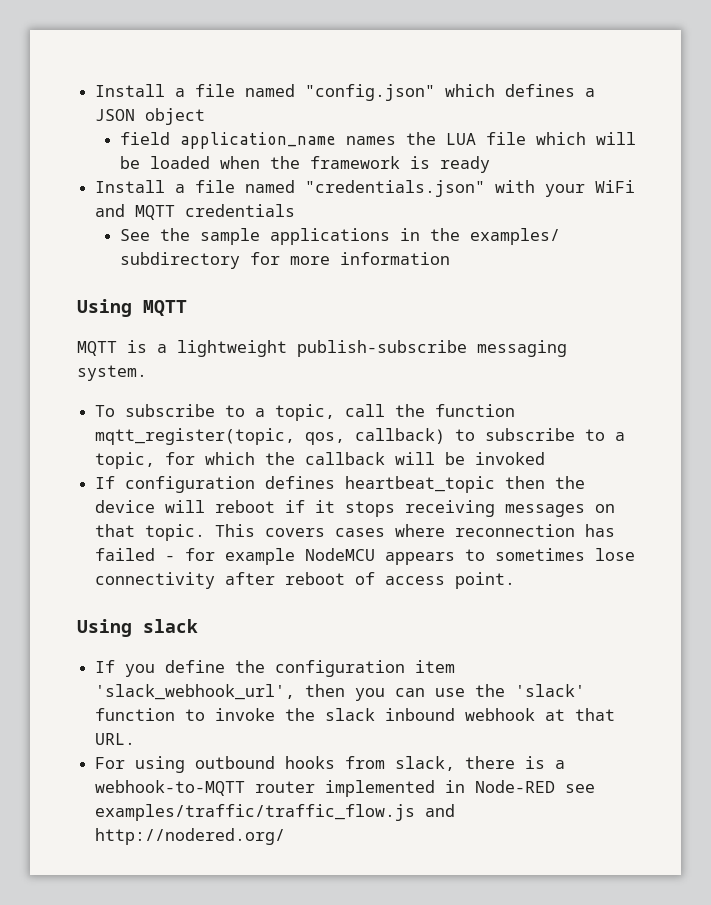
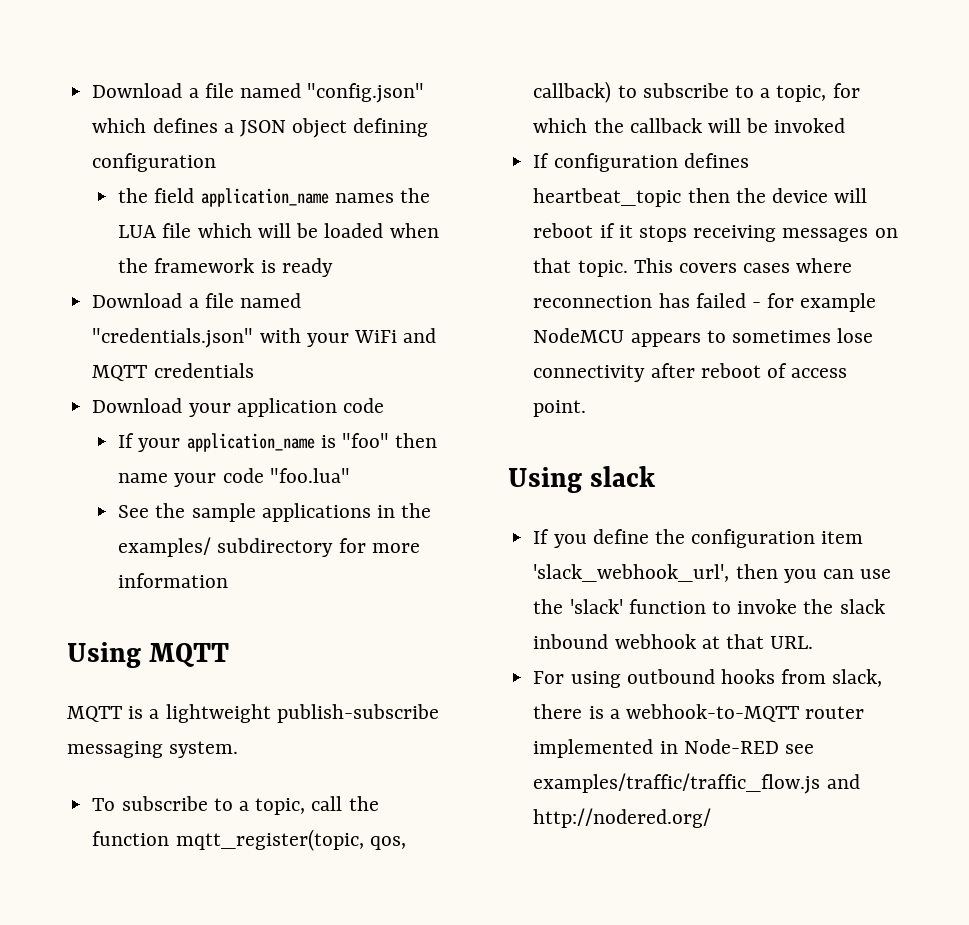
[95,84,166,97] Install -> [92,83,183,98] Download
(206, 116) // -> [353,118,429,137] [92,153,217,172] [118,188,149,203] defining configuration // the
[95,180,166,193] Install -> [92,293,183,308] Download
(296, 210) none -> [92,398,384,417] [118,433,438,452] [118,468,350,487] // Download your application code // If your application_name is "foo" then name your code "foo.lua"

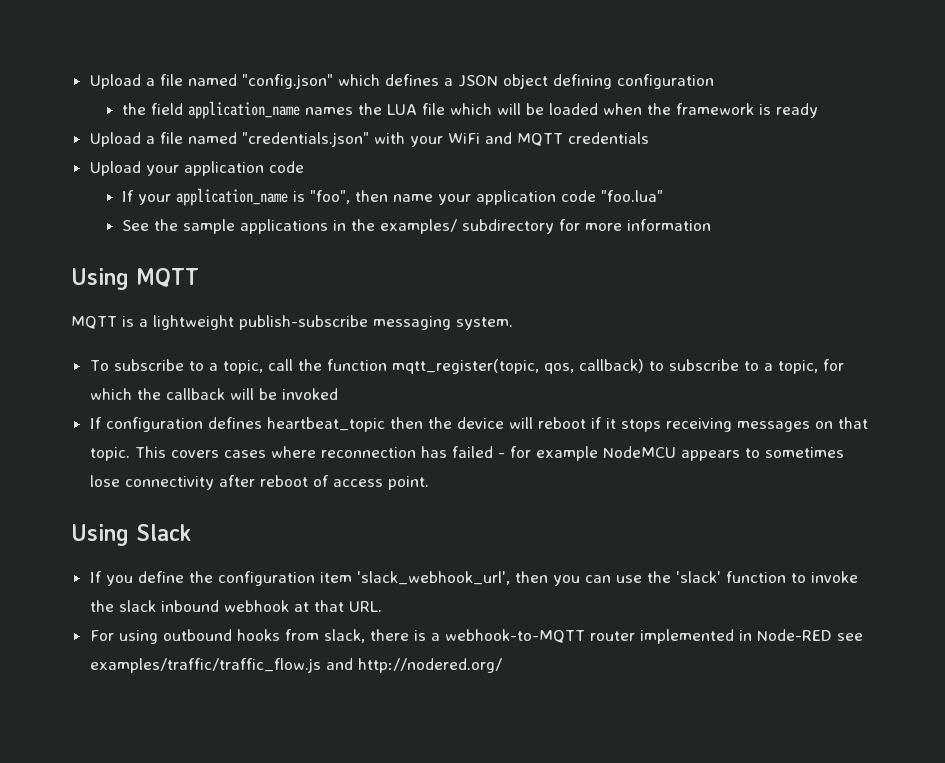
[92,83,183,98] Download -> [89,74,141,89] Upload
[92,293,183,308] Download -> [89,132,141,147] Upload
[92,398,183,413] Download -> [89,161,141,176] Upload
[342,433,390,448] "foo" -> [310,190,351,204] "foo",
(217, 480) none -> [476,190,557,205] application
[590,466,656,487] slack -> [136,524,191,541] Slack

